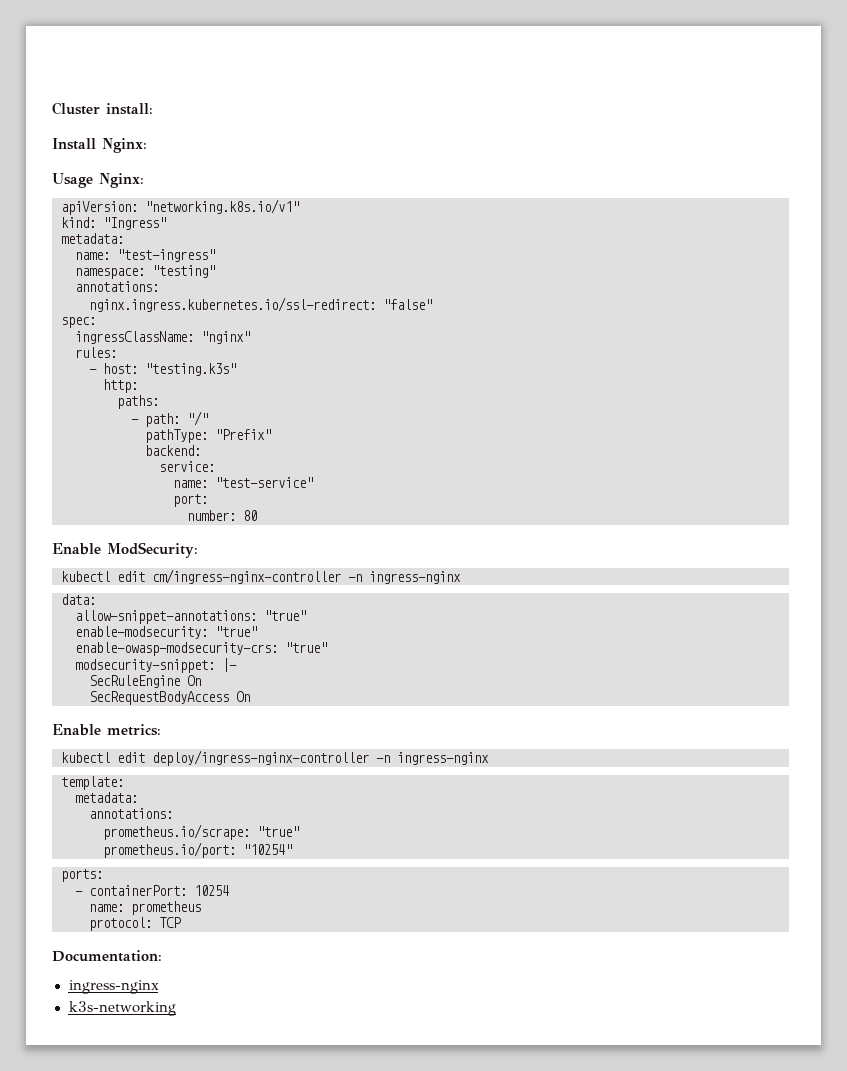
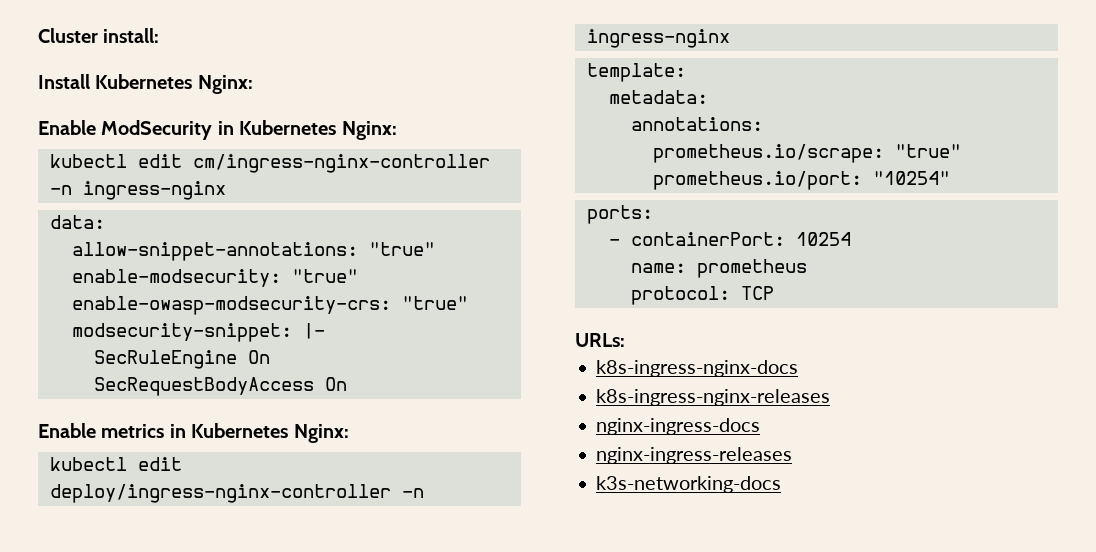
[102,138,147,153] [52,173,144,188] [61,199,299,215] [61,217,166,230] [61,233,124,244] [75,249,215,262] [75,265,215,279] [75,281,159,292] [89,297,432,312] [61,317,96,328] [75,331,250,344] [75,347,117,358] [89,363,236,376] [103,379,138,393] [117,395,159,409] [131,411,208,427] [145,429,271,443] [145,445,201,456] [159,461,215,472] [173,477,313,488] [173,494,208,507] [187,510,257,521] [52,542,198,558] Nginx: // Usage Nginx: // apiVersion: "networking.k8s.io/v1" // kind: "Ingress" // metadata: // name: "test-ingress" // namespace: "testing" // annotations: // nginx.ingress.kubernetes.io/ssl-redirect: "false" // spec: // ingressClassName: "nginx" // rules: // - host: "testing.k3s" // http: // paths: // - path: "/" // pathType: "Prefix" // backend: // service: // name: "test-service" // port: // number: 80 // Enable ModSecurity: -> [95,74,253,94] [38,120,397,140] Kubernetes Nginx: // Enable ModSecurity in Kubernetes Nginx:
[107,724,161,736] metrics: -> [101,423,349,443] metrics in Kubernetes Nginx:
[52,950,162,962] [68,980,159,994] [68,1001,176,1016] Documentation: // ingress-nginx // k3s-networking -> [575,333,625,347] [596,360,799,377] [596,389,831,406] [596,418,761,435] [596,447,793,464] [596,476,782,493] URLs: // k8s-ingress-nginx-docs // k8s-ingress-nginx-releases // nginx-ingress-docs // nginx-ingress-releases // k3s-networking-docs

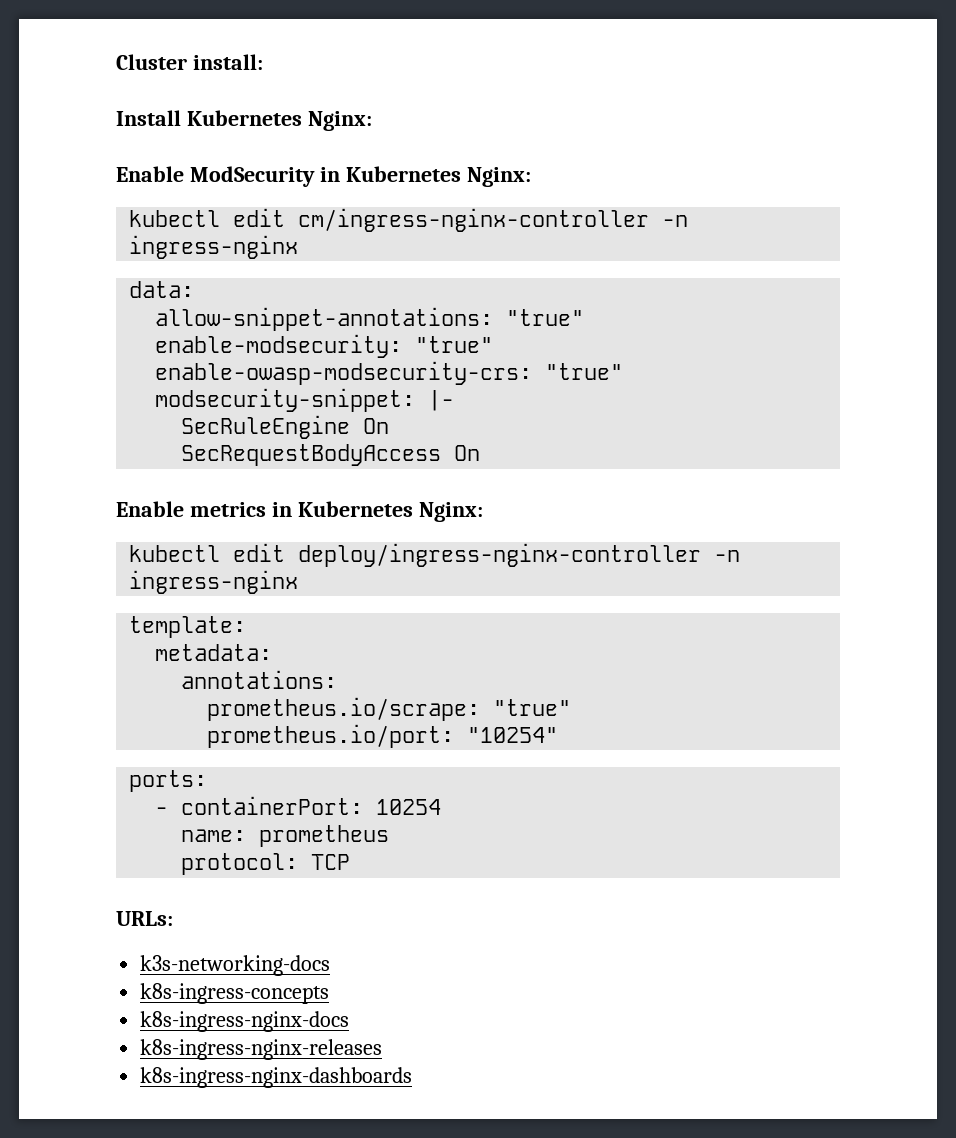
(625, 340) none -> [140,955,331,976] [140,983,330,1004] // k3s-networking-docs // k8s-ingress-concepts
[596,418,761,435] [596,447,793,464] [596,476,782,493] nginx-ingress-docs // nginx-ingress-releases // k3s-networking-docs -> [140,1067,413,1088] k8s-ingress-nginx-dashboards

